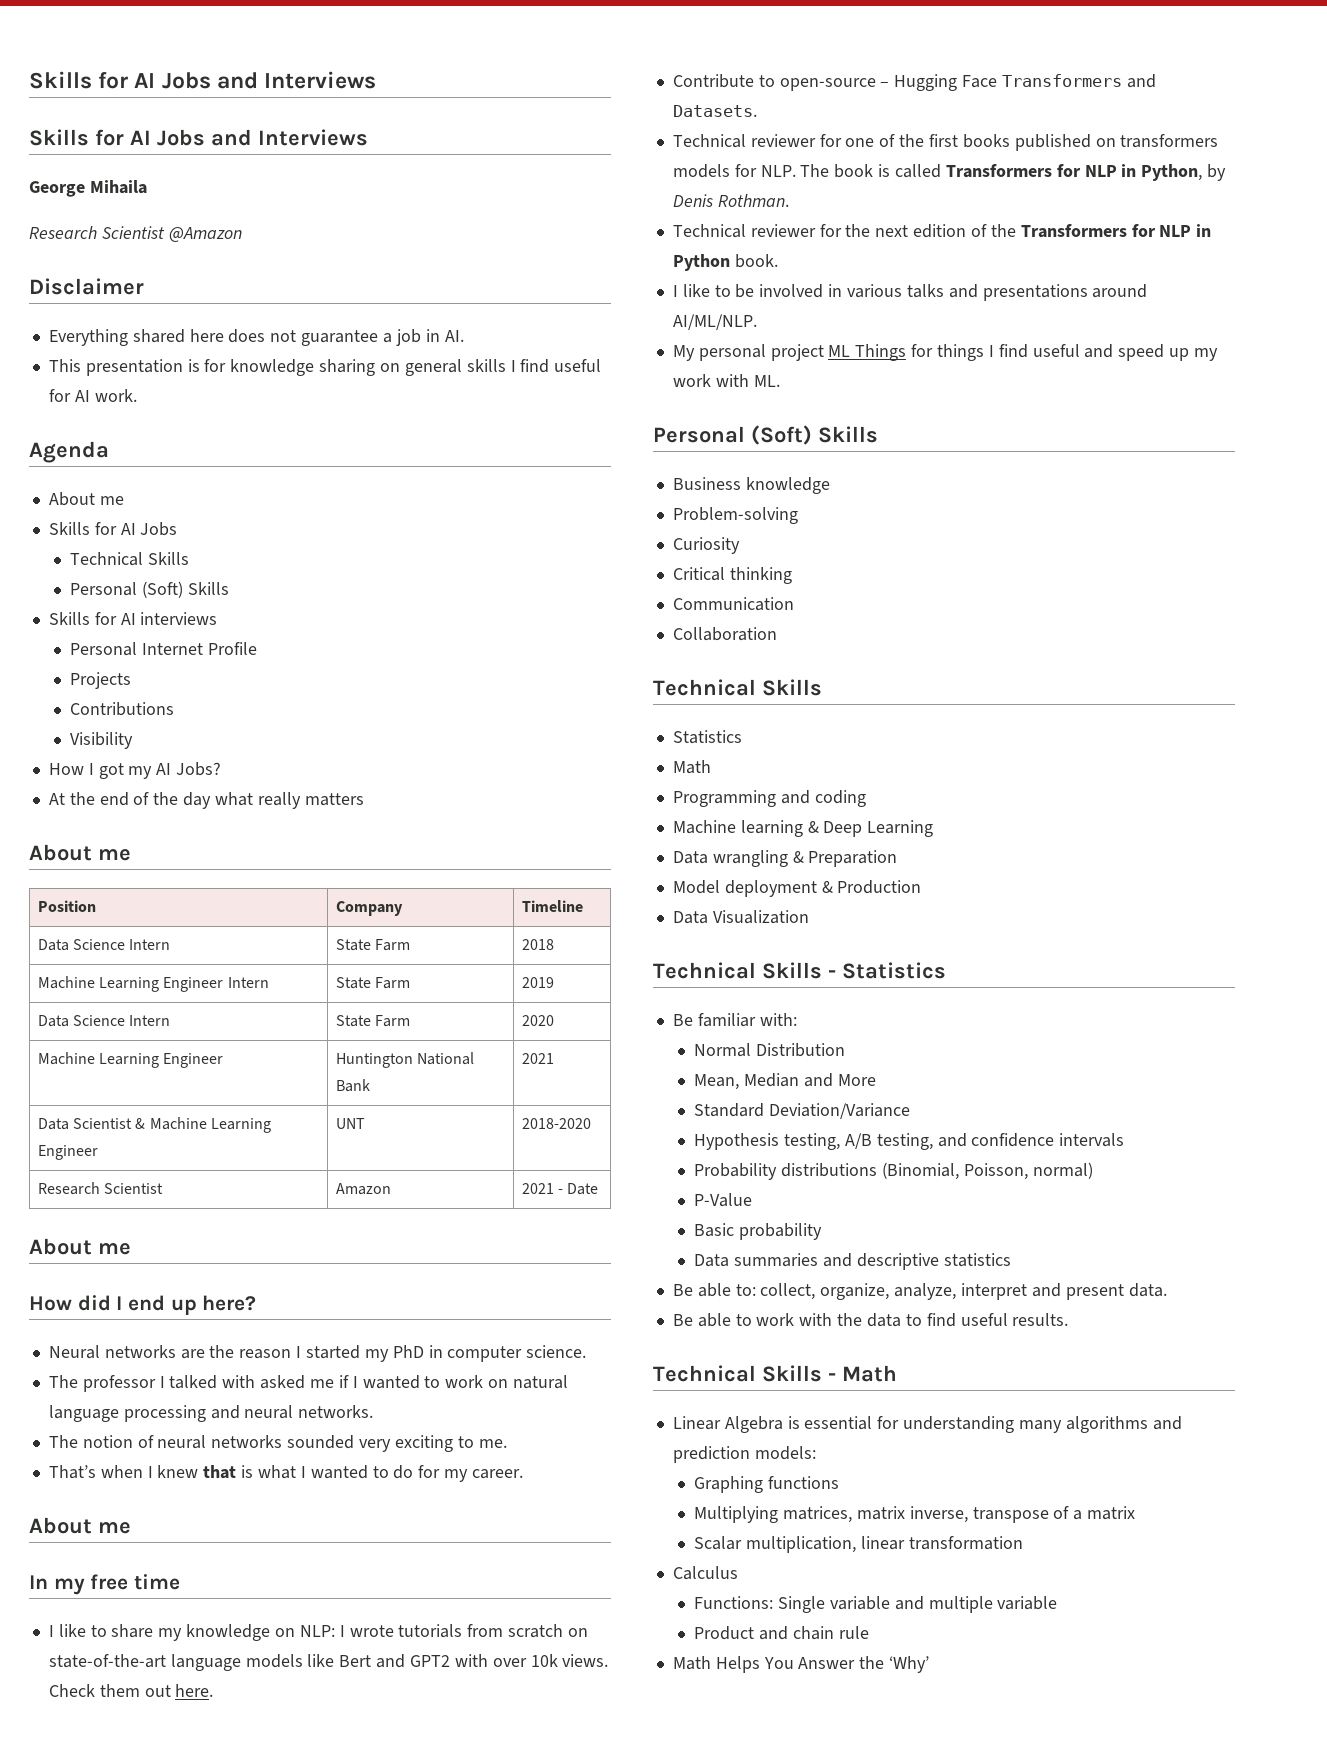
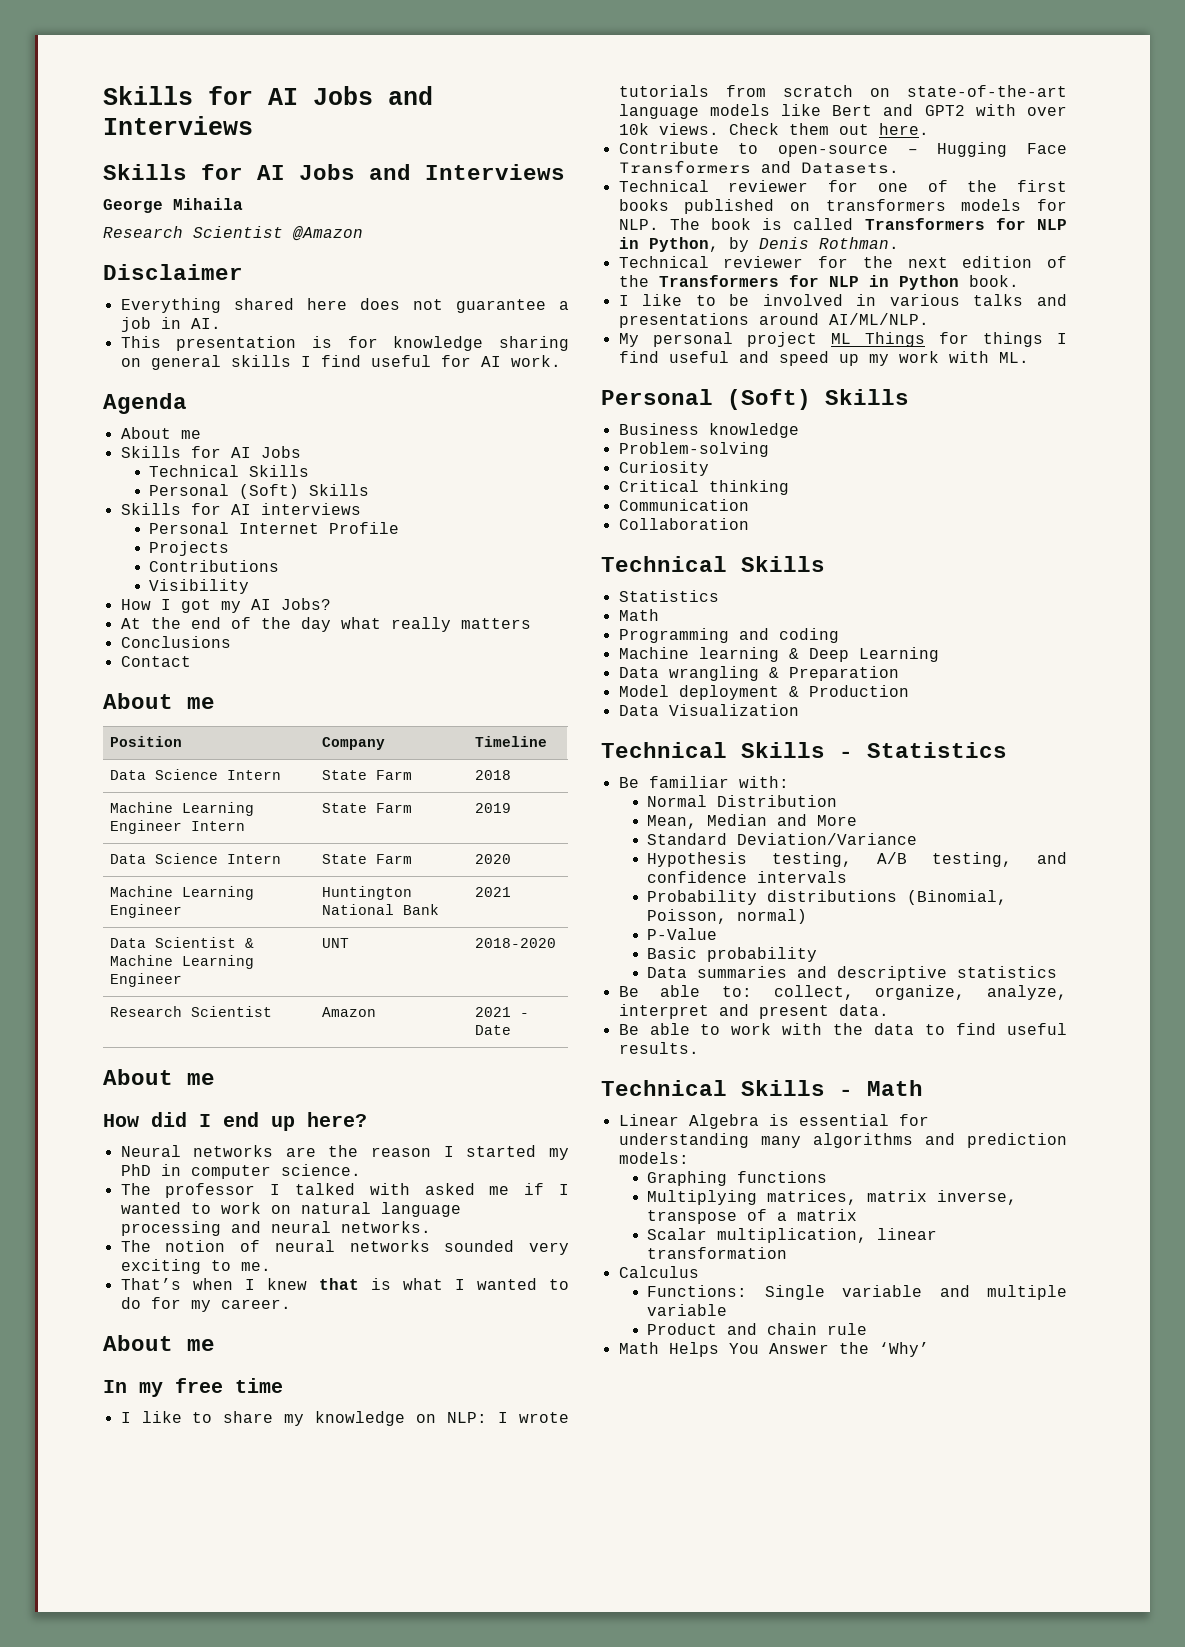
(364, 799) none -> [120,636,231,648] [120,656,191,667] // Conclusions // Contact

